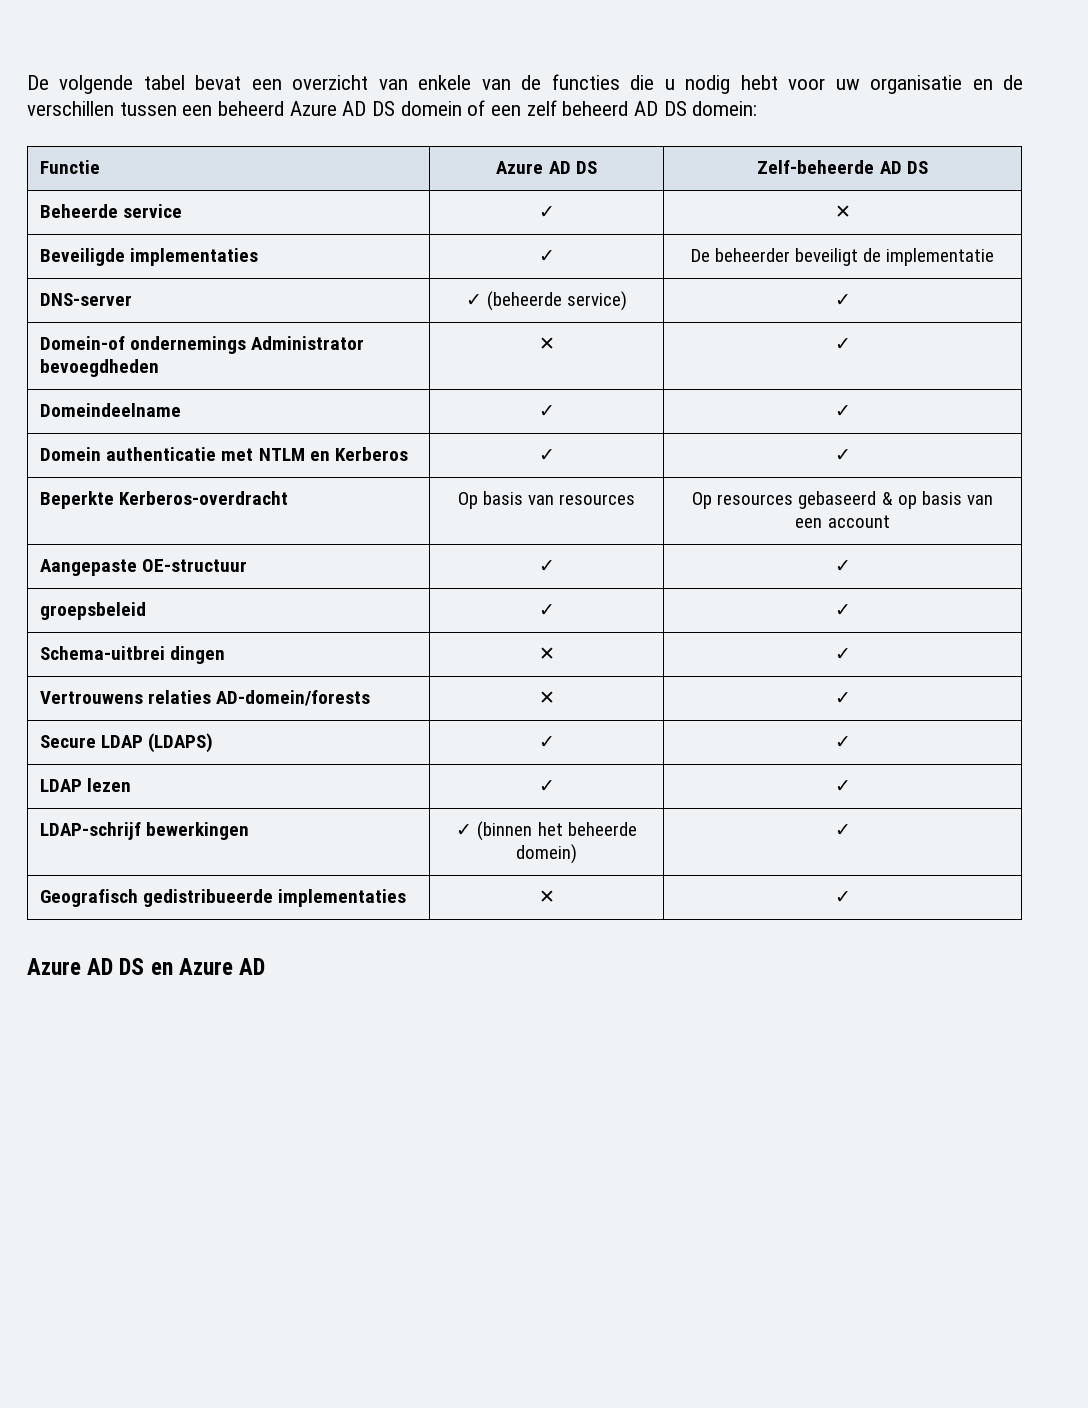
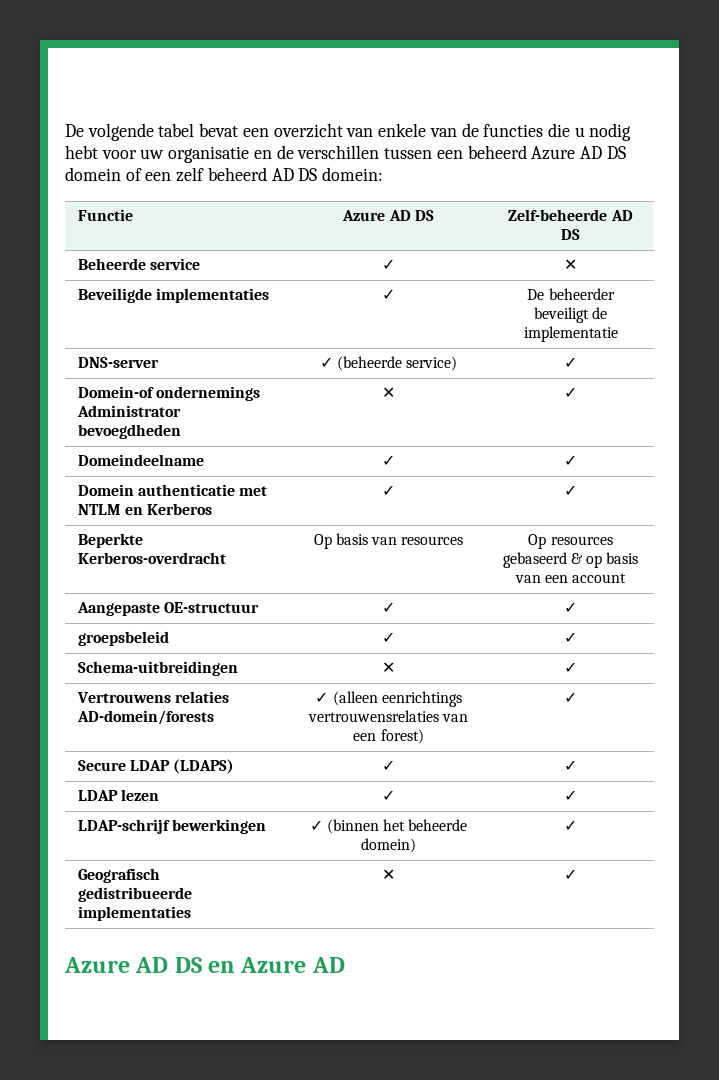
[40,646,226,664] Schema-uitbrei dingen -> [77,661,238,676] Schema-uitbreidingen
[538,691,555,704] ✕ -> [315,691,462,707] [307,710,469,722] [353,729,424,744] ✓ (alleen eenrichtings vertrouwensrelaties van een forest)

